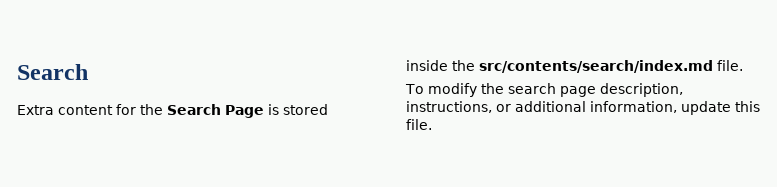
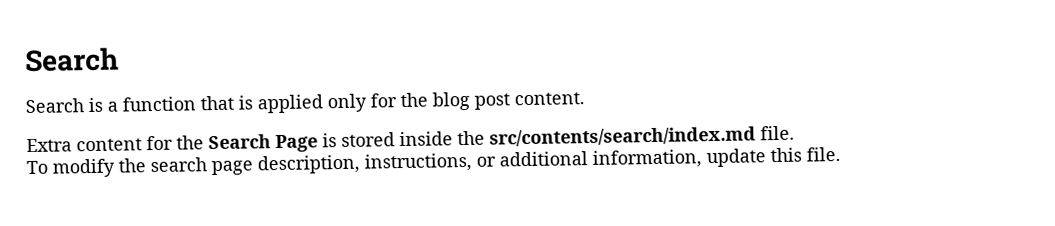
[17,64,88,80] Search -> [24,47,119,73] [25,91,585,114] Search // Search is a function that is applied only for the blog post content.

